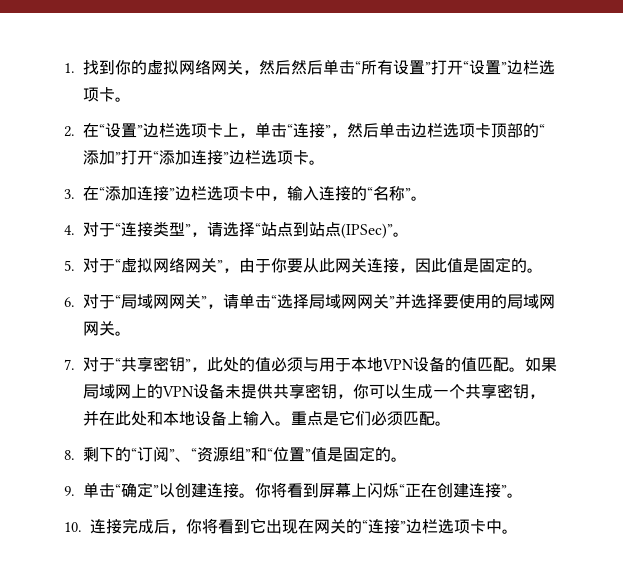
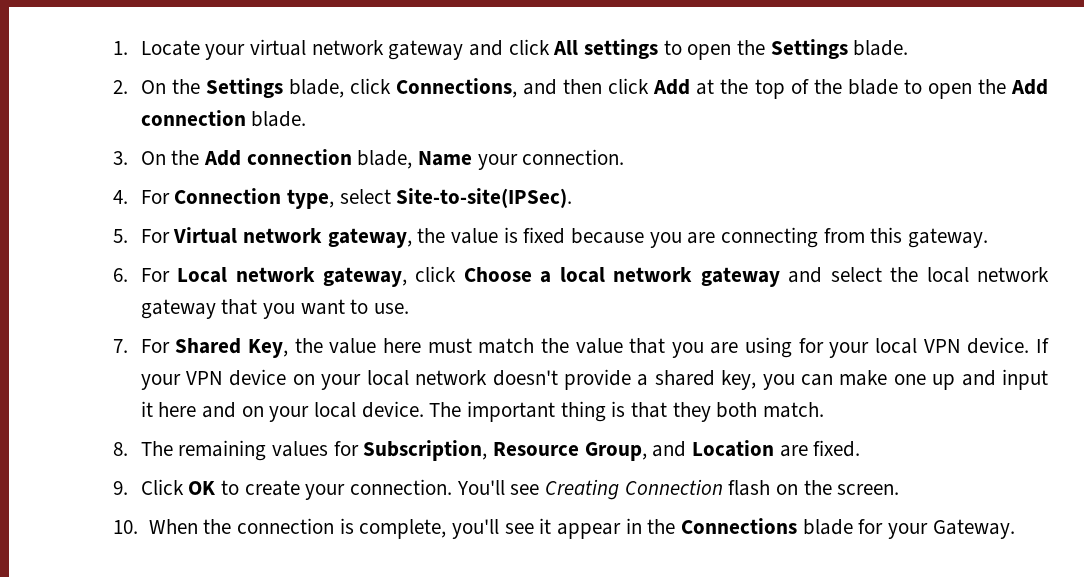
[83,59,555,75] [83,87,131,102] [64,122,545,138] [83,150,325,165] [64,186,427,201] [64,221,409,239] [64,257,543,273] [64,293,555,309] [83,321,131,336] [64,356,557,372] [83,383,545,399] [83,410,451,426] [64,446,407,462] [64,482,523,498] [64,518,518,534] 找到你的虚拟网络网关，然后然后单击“所有设置”打开“设置”边栏选项卡。 // 2.在“设置”边栏选项卡上，单击“连接”，然后单击边栏选项卡顶部的“添加”打开“添加连接”边栏选项卡。 // 3.在“添加连接”边栏选项卡中，输入连接的“名称”。 // 4.对于“连接类型”，请选择“站点到站点(IPSec)”。 // 5.对于“虚拟网络网关”，由于你要从此网关连接，因此值是固定的。 // 6.对于“局域网网关”，请单击“选择局域网网关”并选择要使用的局域网网关。 // 7.对于“共享密钥”，此处的值必须与用于本地VPN设备的值匹配。如果局域网上的VPN设备未提供共享密钥，你可以生成一个共享密钥，并在此处和本地设备上输入。重点是它们必须匹配。 // 8.剩下的“订阅”、“资源组”和“位置”值是固定的。 // 9.单击“确定”以创建连接。你将看到屏幕上闪烁“正在创建连接”。 // 10.连接完成后，你将看到它出现在网关的“连接”边栏选项卡中。 -> [140,39,909,60] [113,78,1048,99] [140,110,307,127] [113,149,625,170] [113,188,573,209] [113,227,989,248] [113,266,1049,287] [140,299,410,319] [113,337,1050,358] [140,369,1048,390] [140,401,825,422] [113,440,861,461] [113,479,900,500] [113,518,1015,539] Locate your virtual network gateway and click All settings to open the Settings blade. // 2. On the Settings blade, click Connections, and then click Add at the top of the blade to open the Add connection blade. // 3. On the Add connection blade, Name your connection. // 4. For Connection type, select Site-to-site(IPSec). // 5. For Virtual network gateway, the value is fixed because you are connecting from this gateway. // 6. For Local network gateway, click Choose a local network gateway and select the local network gateway that you want to use. // 7. For Shared Key, the value here must match the value that you are using for your local VPN device. If your VPN device on your local network doesn't provide a shared key, you can make one up and input it here and on your local device. The important thing is that they both match. // 8. The remaining values for Subscription, Resource Group, and Location are fixed. // 9. Click OK to create your connection. You'll see Creating Connection flash on the screen. // 10. When the connection is complete, you'll see it appear in the Connections blade for your Gateway.

